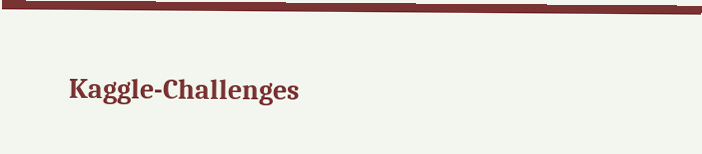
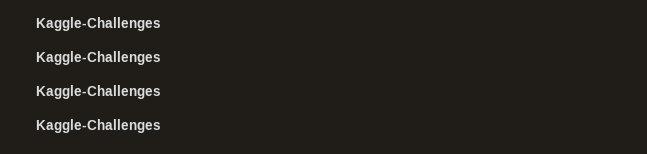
[68,77,299,106] Kaggle-Challenges -> [36,17,161,31] [36,51,161,65] [36,85,161,99] [36,119,161,133] Kaggle-Challenges // Kaggle-Challenges // Kaggle-Challenges // Kaggle-Challenges

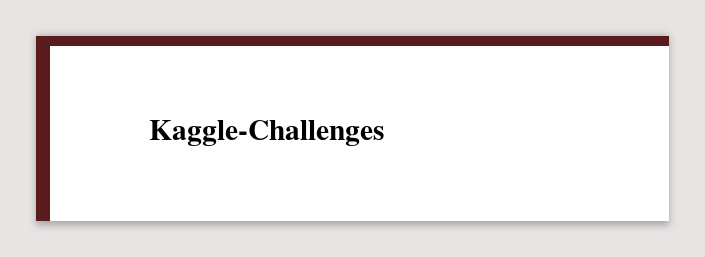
[36,17,161,31] [36,51,161,65] [36,85,161,99] [36,119,161,133] Kaggle-Challenges // Kaggle-Challenges // Kaggle-Challenges // Kaggle-Challenges -> [149,120,384,146] Kaggle-Challenges

